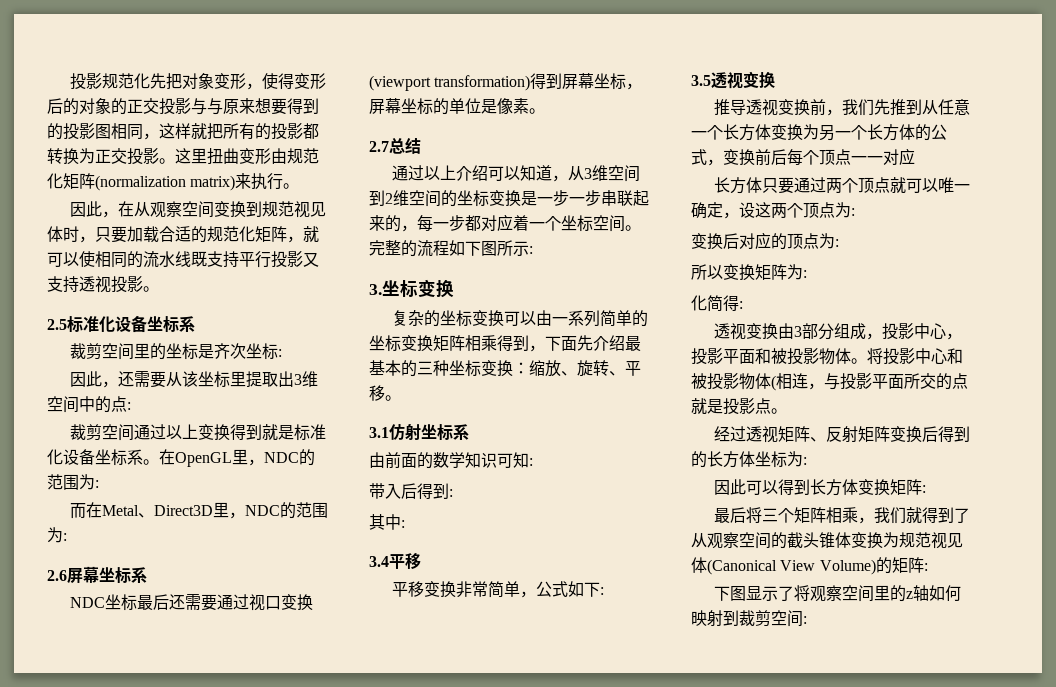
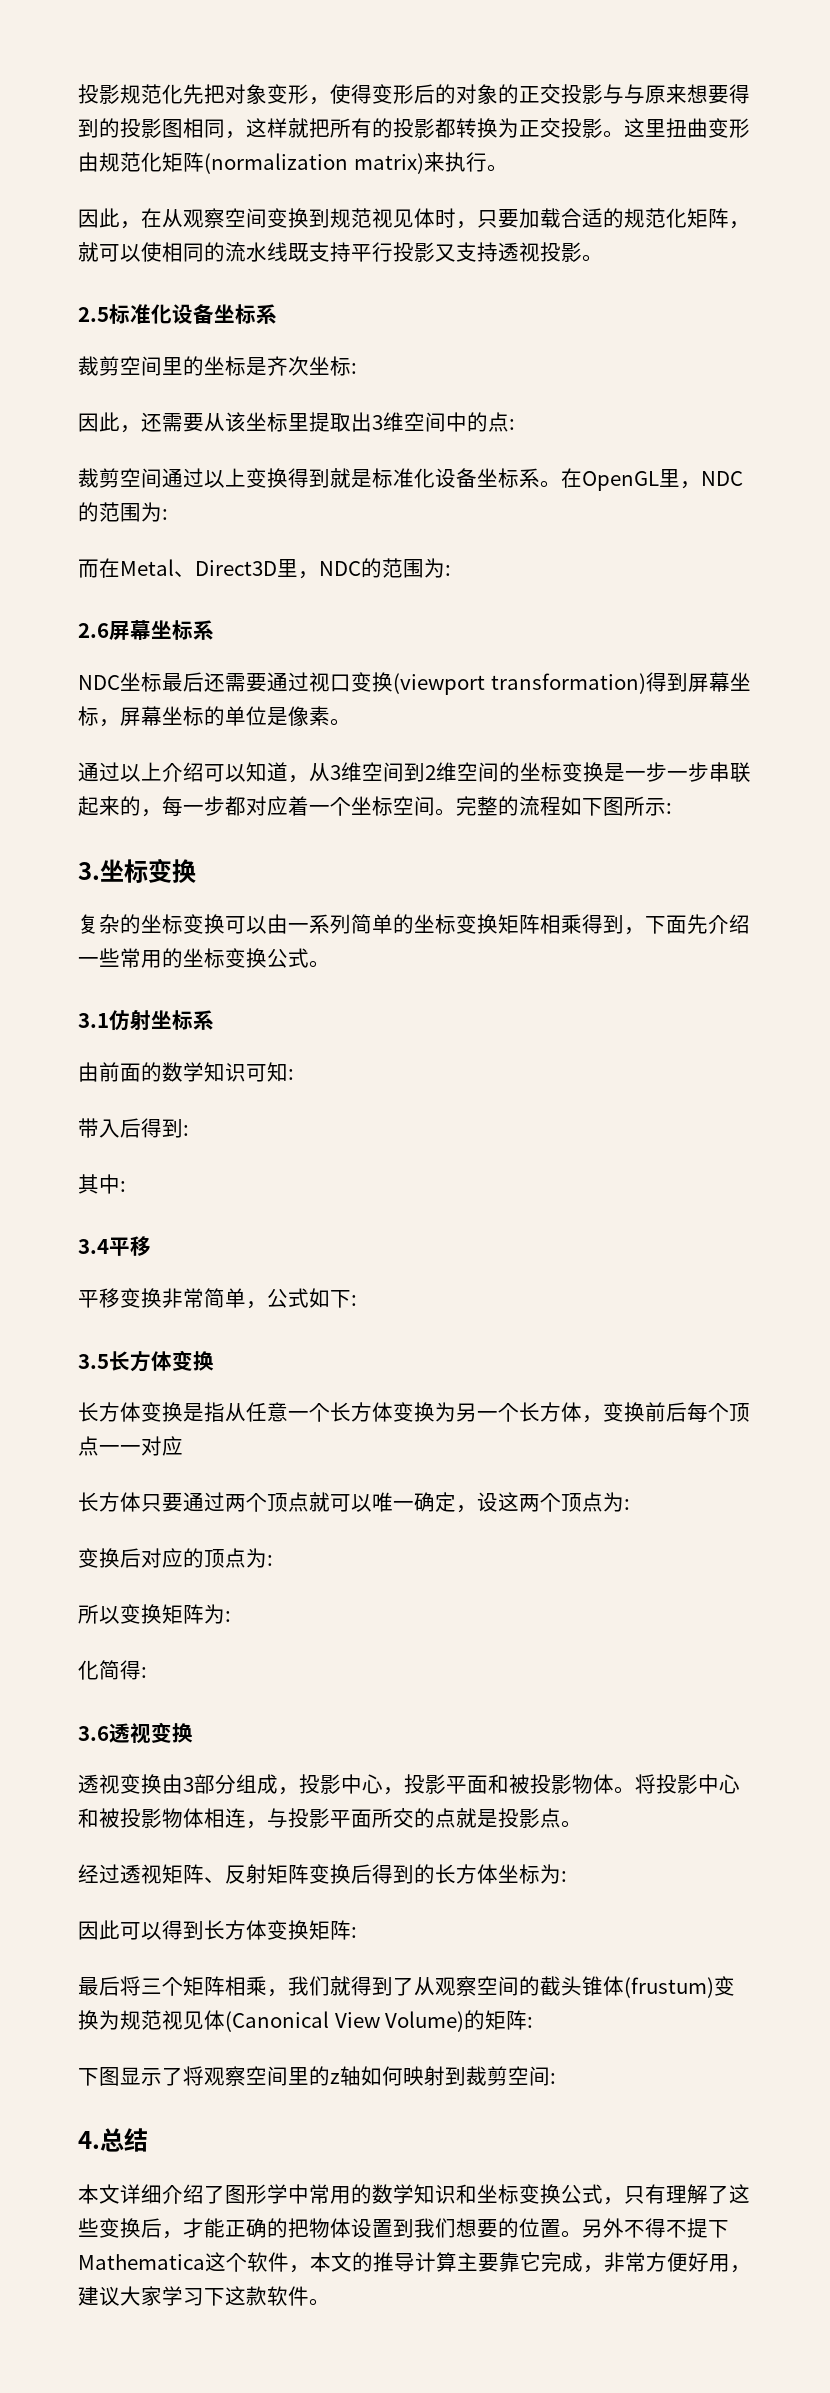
[369,137,421,154] // 2.7总结 -> (351, 722) none
[625,336,641,351] [369,360,641,377] [369,385,385,401] 最基本的三种坐标变换：缩放、旋转、平移 -> [78,948,309,968] 一些常用的坐标变换公式
[711,71,775,89] [714,99,923,116] 透视变换 // 推导透视变换前，我们先推到 -> [109,1350,214,1372] [78,1402,225,1422] 长方体变换 // 长方体变换是指
[915,124,947,141] [691,149,707,165] 的公式 -> (582, 1412) none
(743, 305) none -> [78,1722,193,1744] // 3.6透视变换
[771,375,776,391] ( -> (204, 1818) none
(851, 540) none -> [624,1977,714,1998] (frustum)
(807, 620) none -> [78,2128,148,2152] [78,2184,750,2205] [78,2218,729,2239] [78,2252,751,2273] [78,2286,330,2306] // 4.总结 // 本文详细介绍了图形学中常用的数学知识和坐标变换公式，只有理解了这些变换后，才能正确的把物体设置到我们想要的位置。另外不得不提下Mathematica这个软件，本文的推导计算主要靠它完成，非常方便好用，建议大家学习下这款软件。

